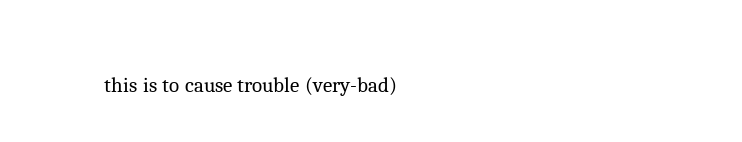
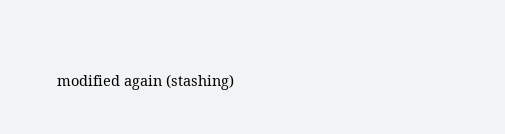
[104,77,397,96] this is to cause trouble (very-bad) -> [57,74,234,90] modified again (stashing)

